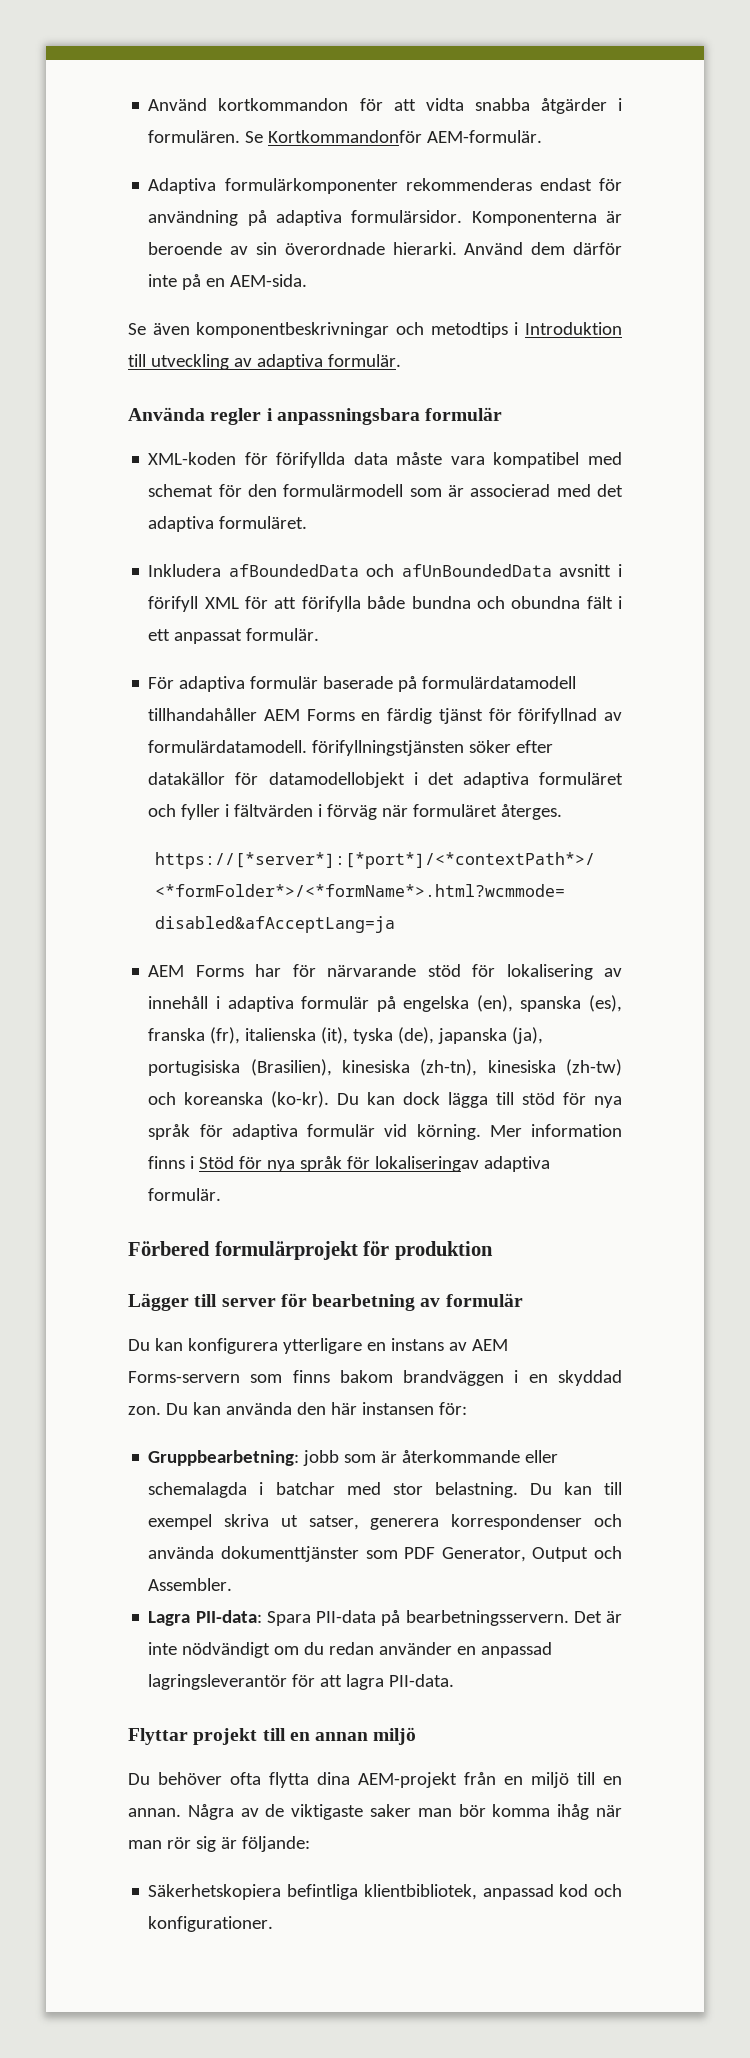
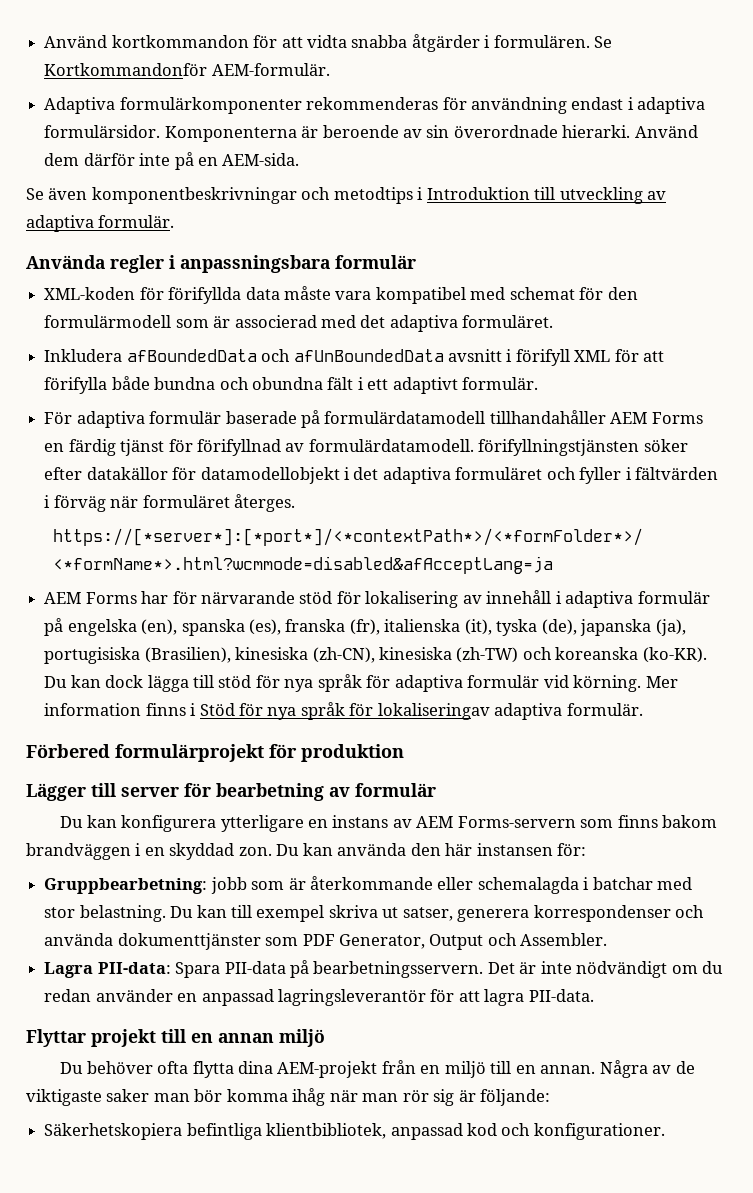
[539,178,592,191] endast -> (439, 103) none
[247,210,267,226] på -> [571,97,634,110] endast i
[174,629,243,644] anpassat -> [392,377,458,394] adaptivt
[420,1059,622,1076] (zh-tn), kinesiska (zh-tw) -> [312,647,519,663] (zh-CN), kinesiska (zh-TW)
[271,1091,330,1108] (ko-kr). -> [642,647,707,663] (ko-KR).

